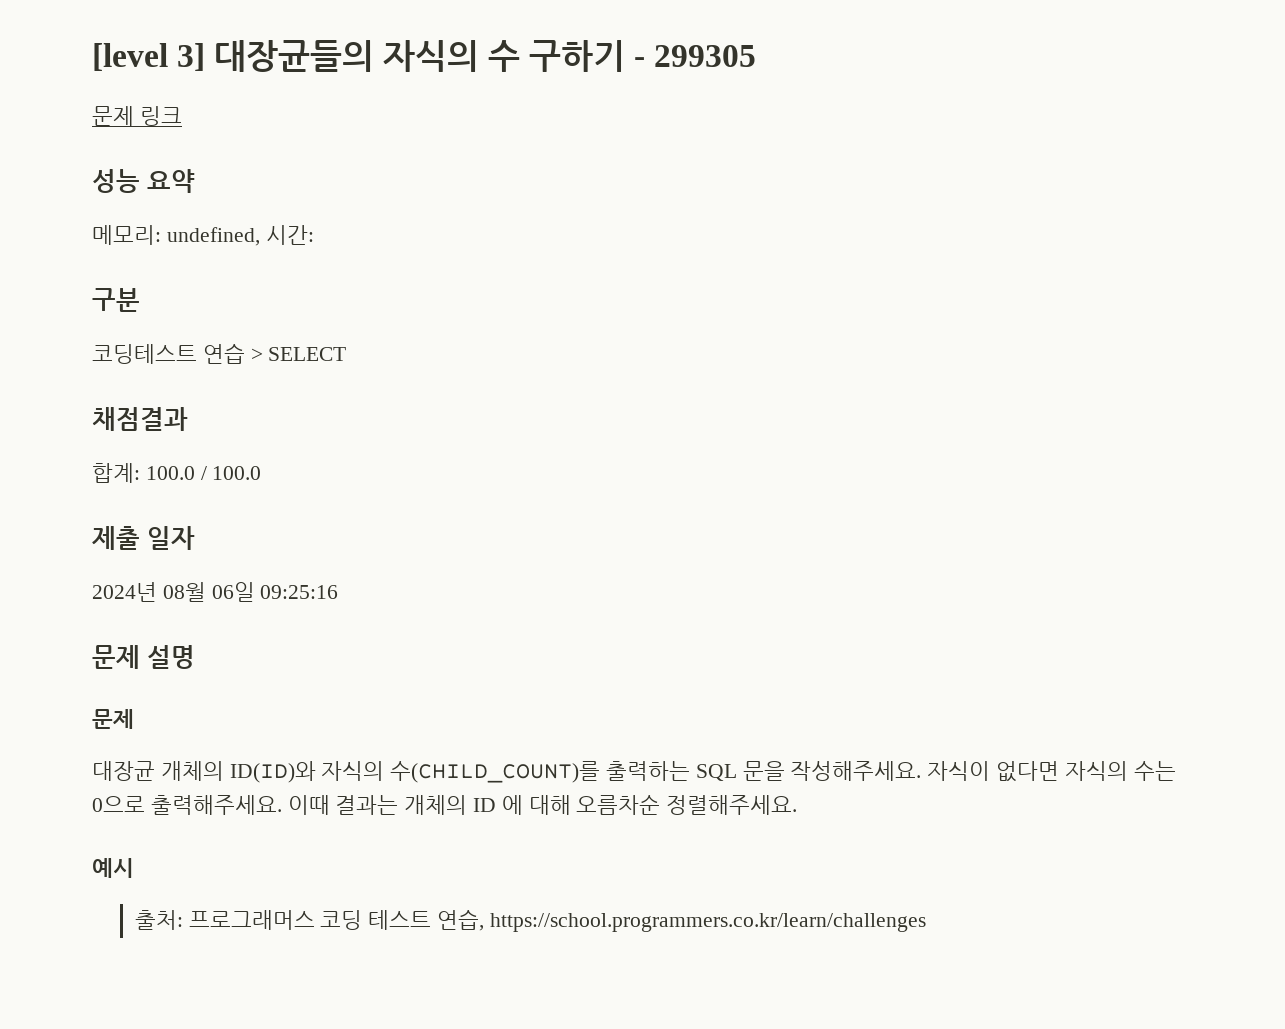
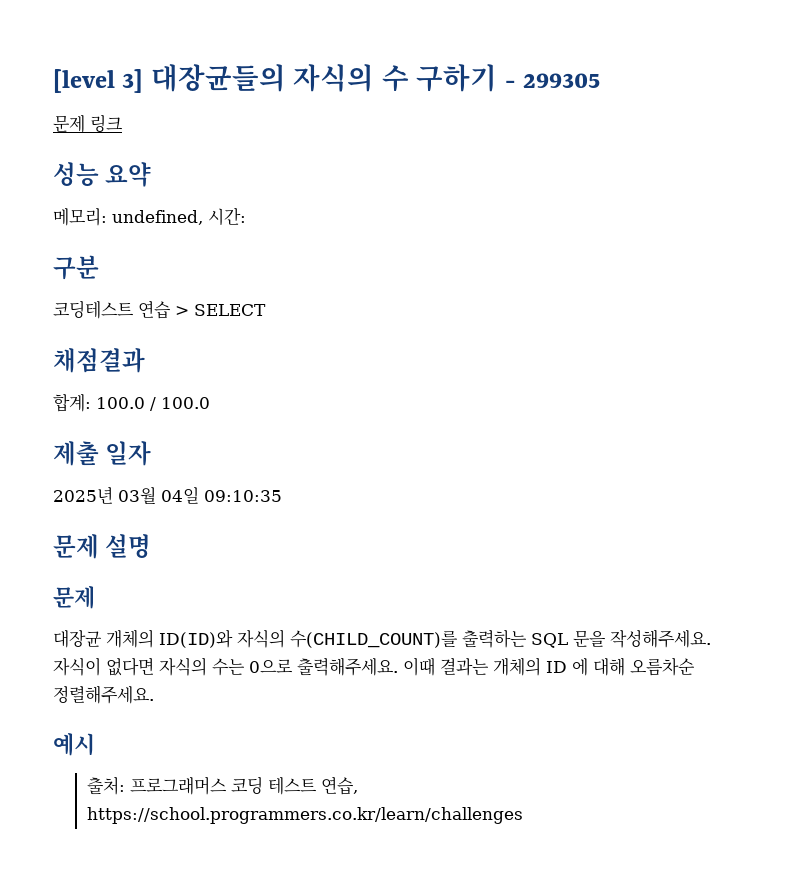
[92,582,339,602] 2024년 08월 06일 09:25:16 -> [53,487,282,504] 2025년 03월 04일 09:10:35

